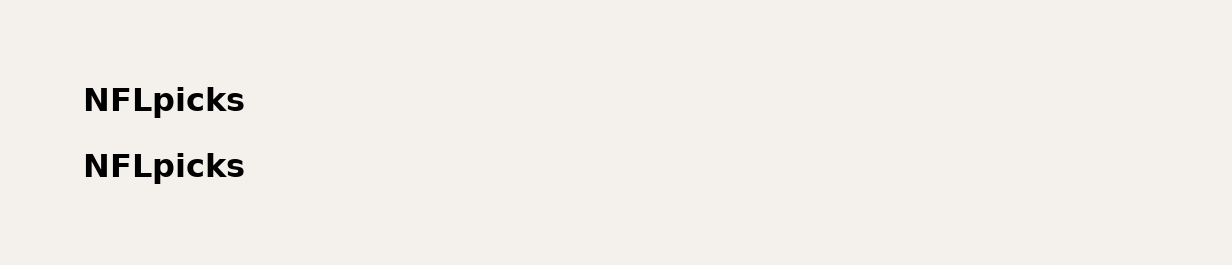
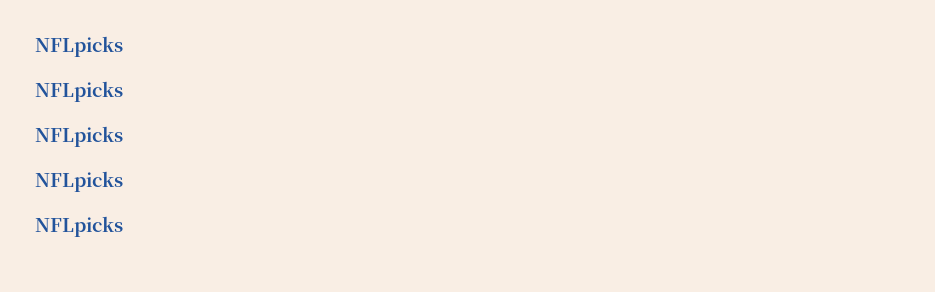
[83,87,245,118] [83,153,245,184] NFLpicks // NFLpicks -> [35,36,123,57] [35,81,123,102] [35,126,123,147] [35,171,123,192] [35,216,123,237] NFLpicks // NFLpicks // NFLpicks // NFLpicks // NFLpicks

